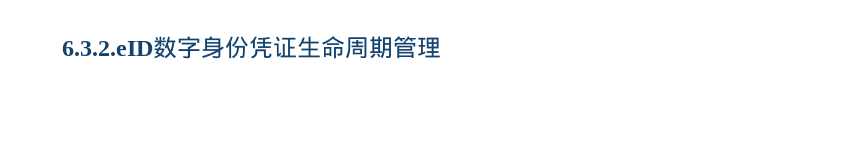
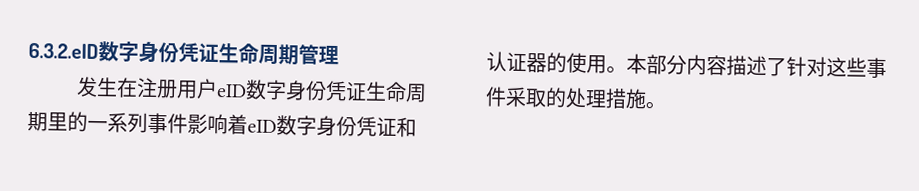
(441, 47) none -> [75,76,427,103] [27,111,417,138] [486,51,887,79] [485,86,666,110] // 发生在注册用户eID数字身份凭证生命周期里的一系列事件影响着eID数字身份凭证和认证器的使用。本部分内容描述了针对这些事件采取的处理措施。

